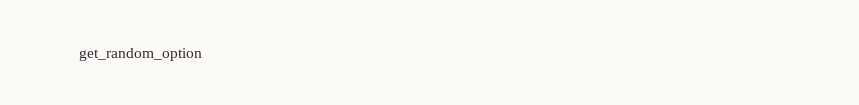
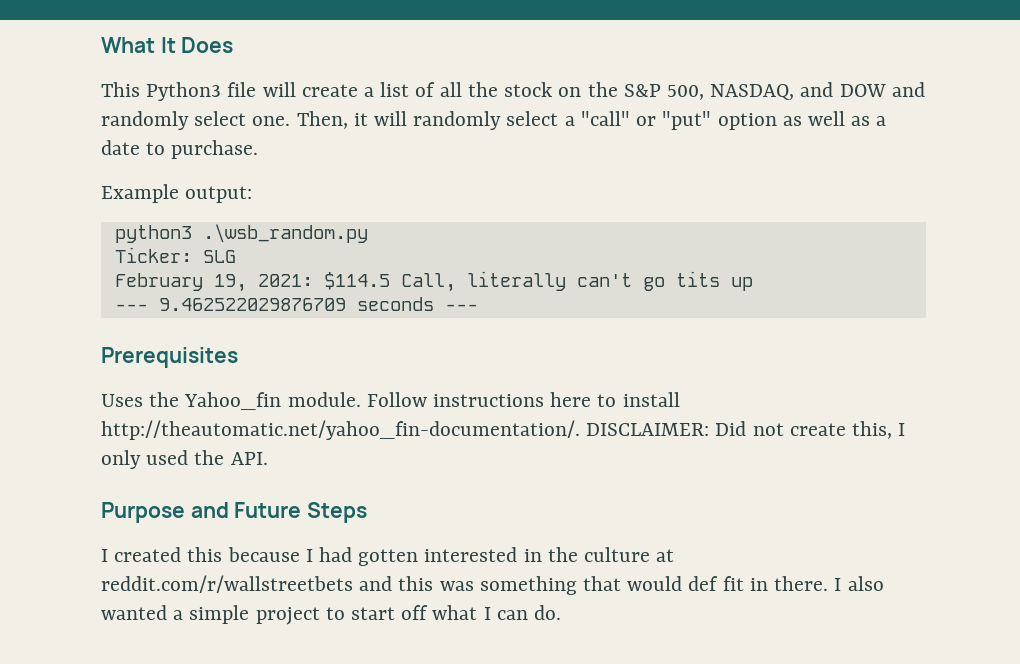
[79,48,202,61] get_random_option -> [101,37,234,53] [101,82,925,101] [101,111,887,130] [101,140,259,159] [101,184,253,203] [114,224,368,243] [114,247,236,263] [114,271,753,292] [114,297,478,311] [101,347,238,368] [101,392,680,410] [101,420,906,440] [101,450,268,469] [101,502,368,523] [101,547,675,566] [101,575,884,595] [101,605,562,625] What It Does // This Python3 file will create a list of all the stock on the S&P 500, NASDAQ, and DOW and randomly select one. Then, it will randomly select a "call" or "put" option as well as a date to purchase. // Example output: // python3 .\wsb_random.py // Ticker: SLG // February 19, 2021: $114.5 Call, literally can't go tits up // --- 9.462522029876709 seconds --- // Prerequisites // Uses the Yahoo_fin module. Follow instructions here to install http://theautomatic.net/yahoo_fin-documentation/. DISCLAIMER: Did not create this, I only used the API. // Purpose and Future Steps // I created this because I had gotten interested in the culture at reddit.com/r/wallstreetbets and this was something that would def fit in there. I also wanted a simple project to start off what I can do.

